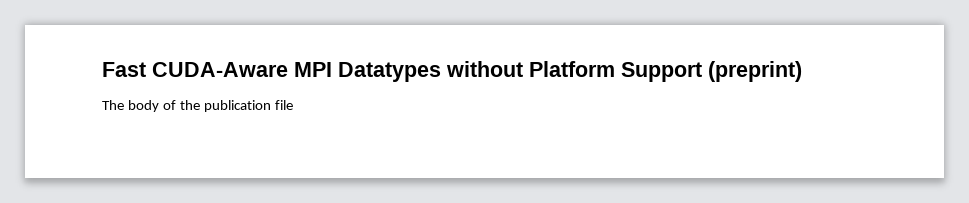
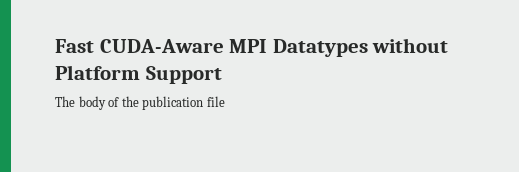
[708,61,802,82] (preprint) -> (222, 75) none

